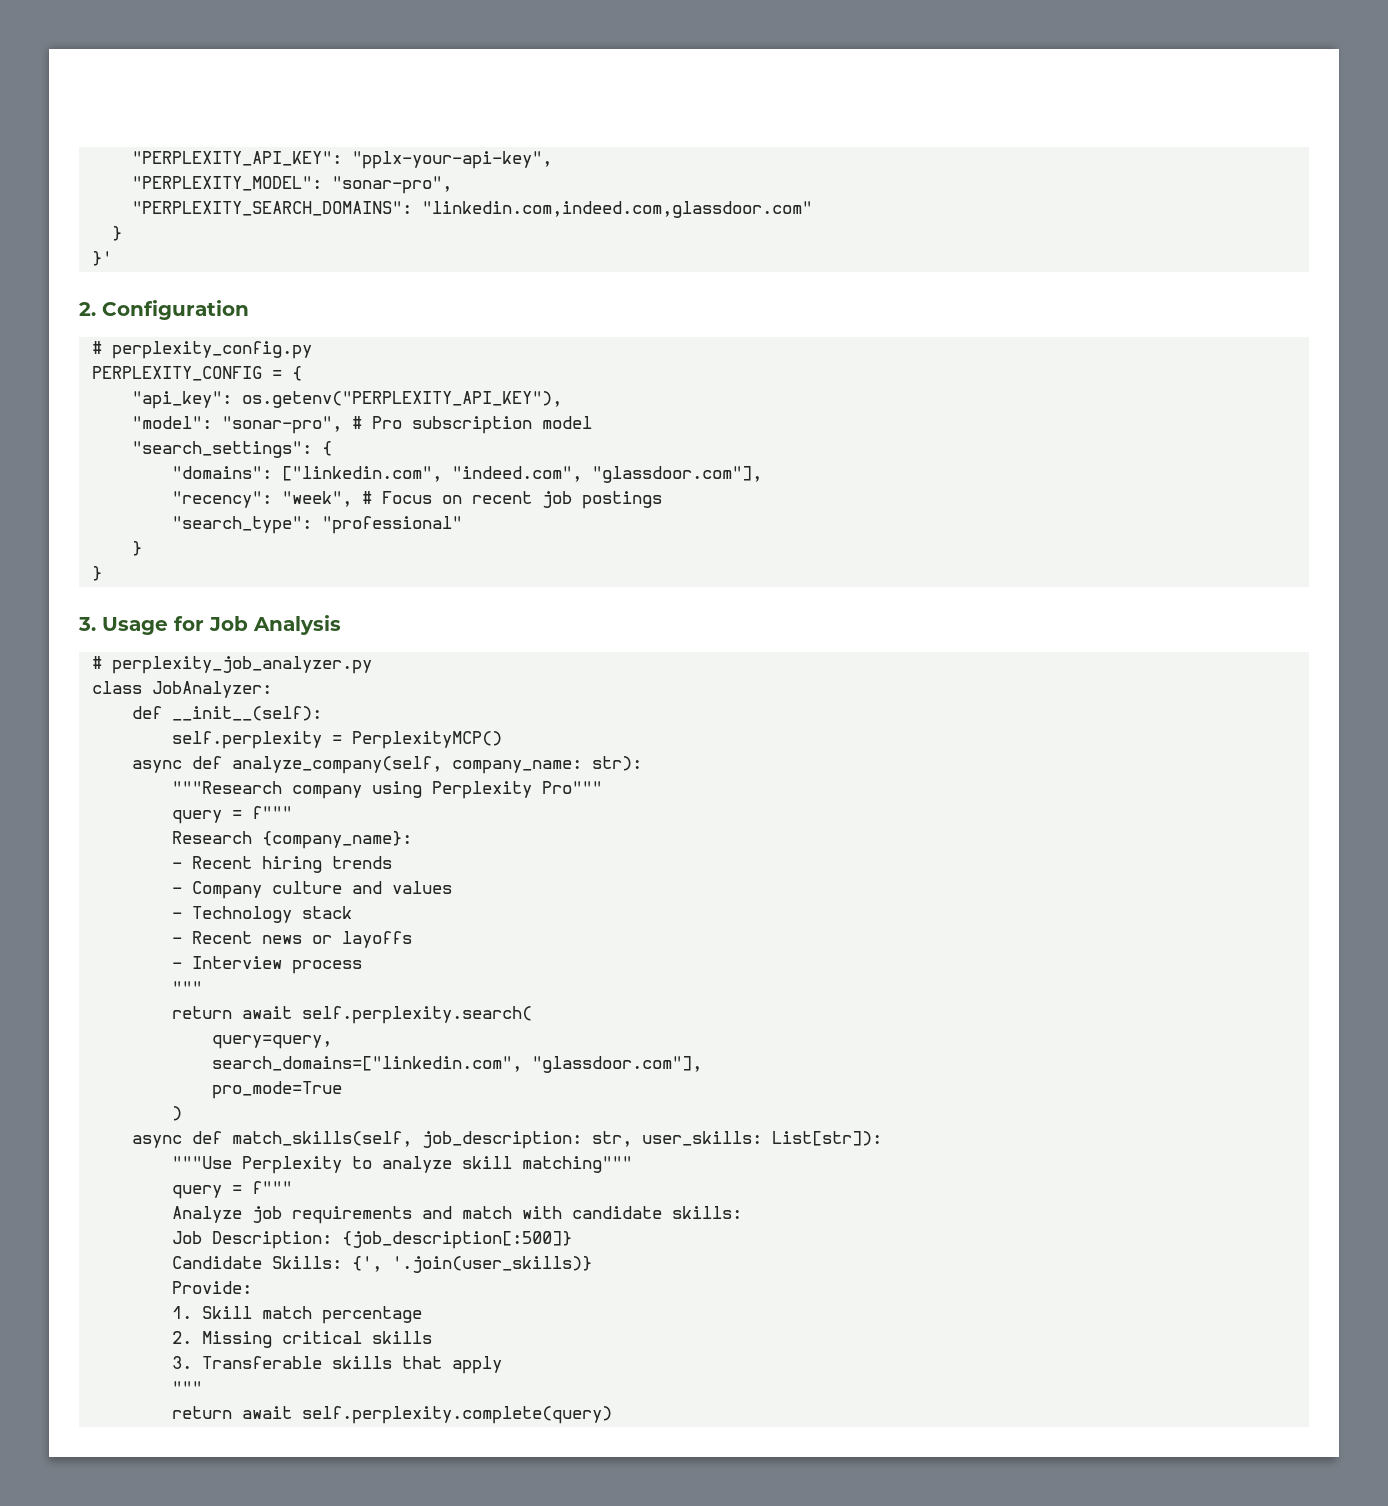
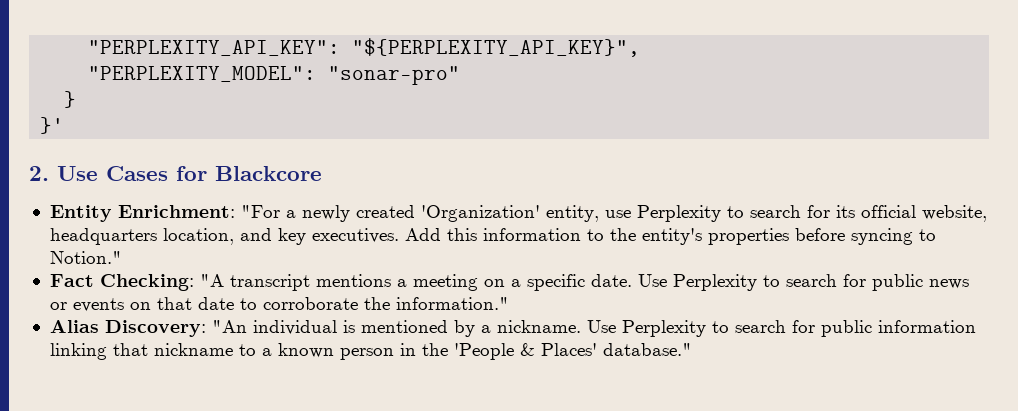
[351,151,552,169] "pplx-your-api-key", -> [352,38,641,57] "${PERPLEXITY_API_KEY}",
[331,176,452,194] [131,201,812,218] "sonar-pro", // "PERPLEXITY_SEARCH_DOMAINS": "linkedin.com,indeed.com,glassdoor.com" -> [328,66,461,85] "sonar-pro"
[102,300,249,320] [91,341,312,359] [91,366,302,381] [131,391,562,409] [131,416,592,434] [131,441,332,458] [171,466,762,483] [171,491,662,509] [171,516,462,534] [131,541,142,556] [91,566,102,581] [78,615,341,635] [91,656,372,674] [91,681,272,698] [131,706,322,721] [171,731,502,749] [131,756,642,774] [171,781,602,799] [171,806,292,824] [171,831,412,849] [171,856,392,873] [171,881,452,899] [171,906,352,923] [171,931,412,948] [171,956,362,974] [171,981,202,994] [171,1006,532,1024] [211,1035,332,1049] [211,1056,702,1073] [211,1081,342,1099] [171,1106,182,1121] [131,1131,882,1149] [171,1156,632,1174] [171,1181,292,1199] [171,1206,742,1224] [171,1231,572,1249] [171,1256,592,1273] [171,1281,252,1294] [171,1306,422,1324] [171,1331,432,1348] [171,1356,502,1374] [171,1381,202,1394] [171,1406,612,1424] Configuration // # perplexity_config.py // PERPLEXITY_CONFIG = { // "api_key": os.getenv("PERPLEXITY_API_KEY"), // "model": "sonar-pro", # Pro subscription model // "search_settings": { // "domains": ["linkedin.com", "indeed.com", "glassdoor.com"], // "recency": "week", # Focus on recent job postings // "search_type": "professional" // } // } // 3. Usage for Job Analysis // # perplexity_job_analyzer.py // class JobAnalyzer: // def __init__(self): // self.perplexity = PerplexityMCP() // async def analyze_company(self, company_name: str): // """Research company using Perplexity Pro""" // query = f""" // Research {company_name}: // - Recent hiring trends // - Company culture and values // - Technology stack // - Recent news or layoffs // - Interview process // """ // return await self.perplexity.search( // query=query, // search_domains=["linkedin.com", "glassdoor.com"], // pro_mode=True // ) // async def match_skills(self, job_description: str, user_skills: List[str]): // """Use Perplexity to analyze skill matching""" // query = f""" // Analyze job requirements and match with candidate skills: // Job Description: {job_description[:500]} // Candidate Skills: {', '.join(user_skills)} // Provide: // 1. Skill match percentage // 2. Missing critical skills // 3. Transferable skills that apply // """ // return await self.perplexity.complete(query) -> [57,166,322,181] [49,205,987,222] [49,228,936,245] [49,251,122,264] [49,274,969,291] [49,297,509,312] [49,320,976,337] [49,343,692,360] Use Cases for Blackcore // Entity Enrichment: "For a newly created 'Organization' entity, use Perplexity to search for its official website, headquarters location, and key executives. Add this information to the entity's properties before syncing to Notion." // Fact Checking: "A transcript mentions a meeting on a specific date. Use Perplexity to search for public news or events on that date to corroborate the information." // Alias Discovery: "An individual is mentioned by a nickname. Use Perplexity to search for public information linking that nickname to a known person in the 'People & Places' database."

